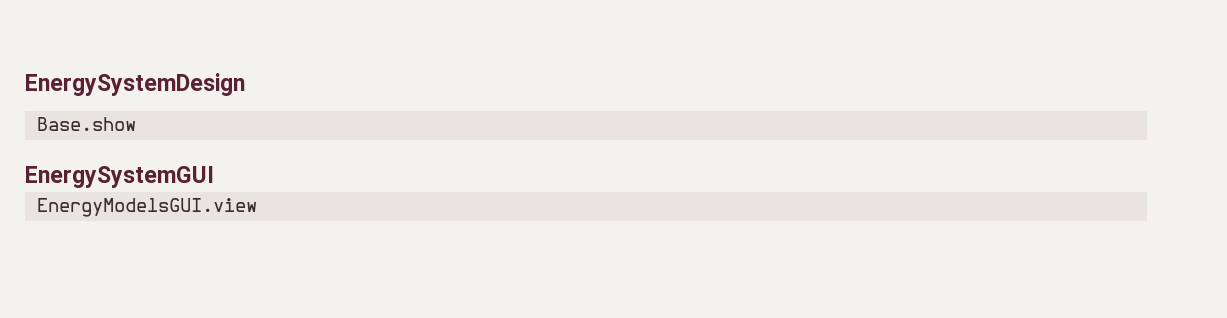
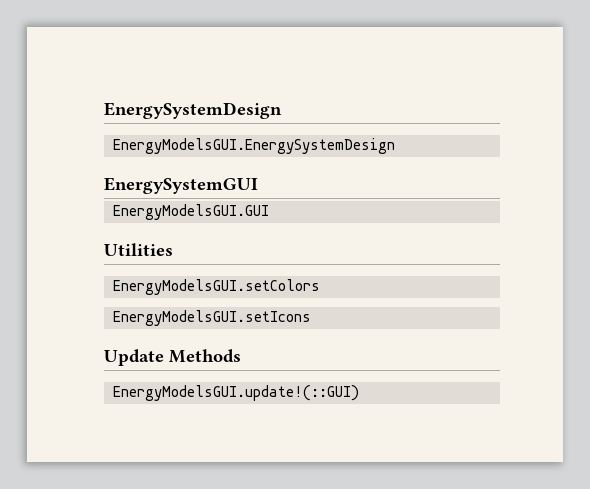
[37,117,137,131] Base.show -> [112,138,395,154] EnergyModelsGUI.EnergySystemDesign
[37,198,258,217] EnergyModelsGUI.view -> [112,204,269,220] [104,243,173,256] [112,279,320,295] [112,310,311,326] [104,349,241,366] [112,385,359,401] EnergyModelsGUI.GUI // Utilities // EnergyModelsGUI.setColors // EnergyModelsGUI.setIcons // Update Methods // EnergyModelsGUI.update!(::GUI)

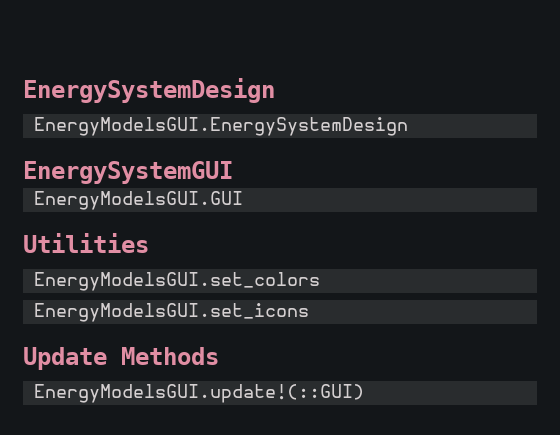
[112,279,320,295] [112,310,311,326] EnergyModelsGUI.setColors // EnergyModelsGUI.setIcons -> [34,272,321,291] [34,303,310,322] EnergyModelsGUI.set_colors // EnergyModelsGUI.set_icons

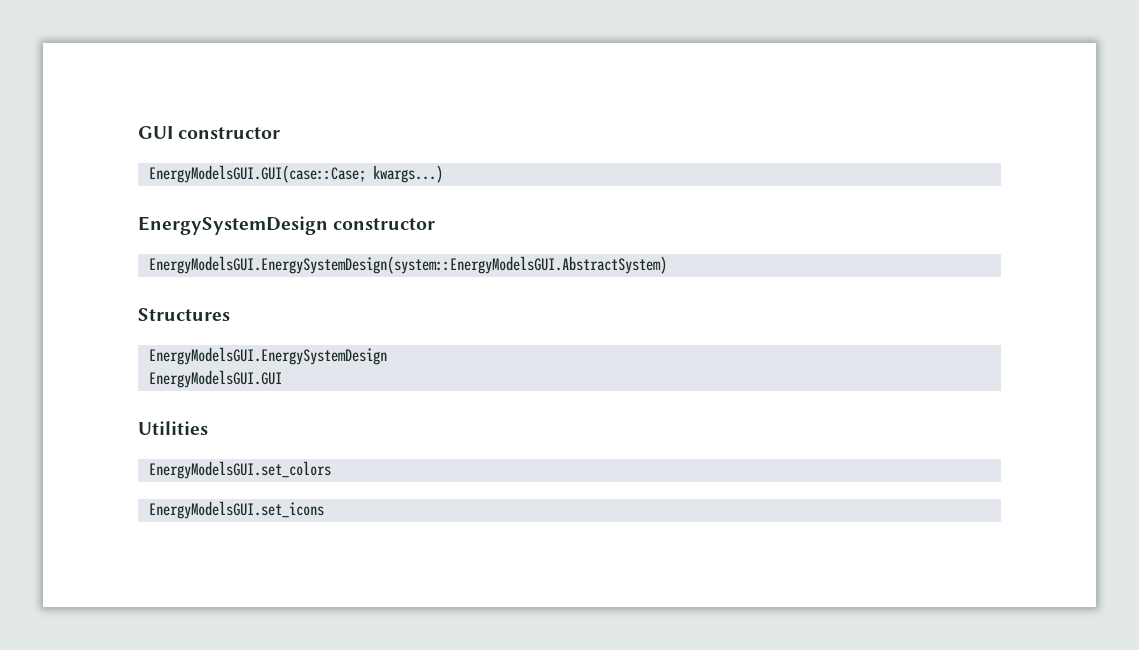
[23,78,275,103] EnergySystemDesign -> [138,126,281,139] [148,165,443,183] [138,216,436,235] [148,256,667,274] [138,308,230,321] GUI constructor // EnergyModelsGUI.GUI(case::Case; kwargs...) // EnergySystemDesign constructor // EnergyModelsGUI.EnergySystemDesign(system::EnergyModelsGUI.AbstractSystem) // Structures
[23,161,233,184] // EnergySystemGUI -> (387, 356) none
[23,347,219,370] [34,384,365,403] // Update Methods // EnergyModelsGUI.update!(::GUI) -> (324, 510) none

